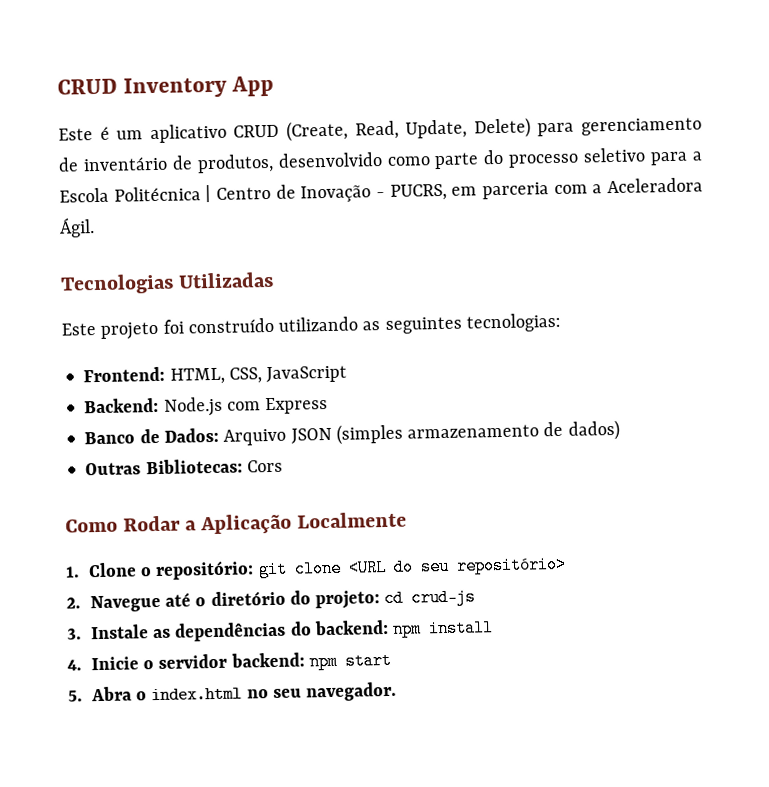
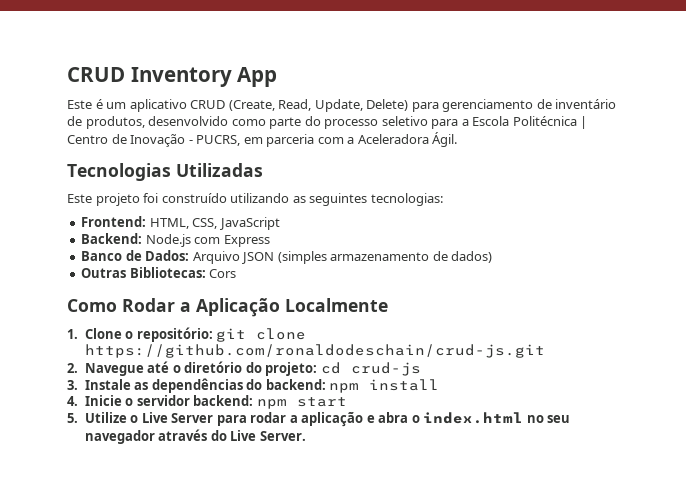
[347,555,567,577] <URL do seu repositório> -> [84,344,545,358] https://github.com/ronaldodeschain/crud-js.git
[90,681,398,702] Abra o index.html no seu navegador. -> [84,412,571,427] [84,429,306,444] Utilize o Live Server para rodar a aplicação e abra o index.html no seu navegador através do Live Server.

